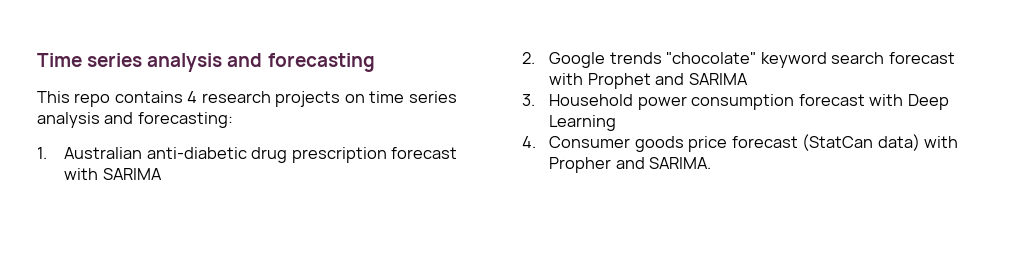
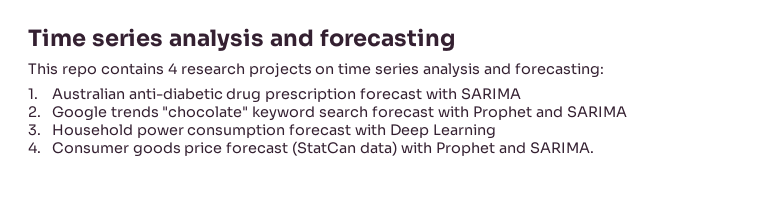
[549,157,612,173] Propher -> [435,142,495,156] Prophet

